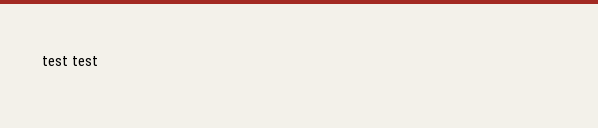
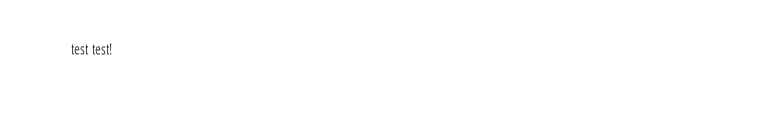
[42,56,99,66] test test -> [71,43,114,55] test test!

